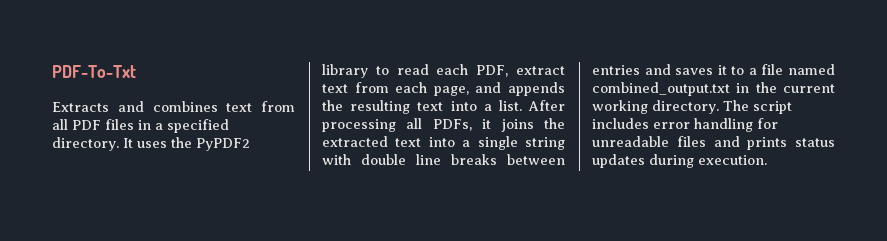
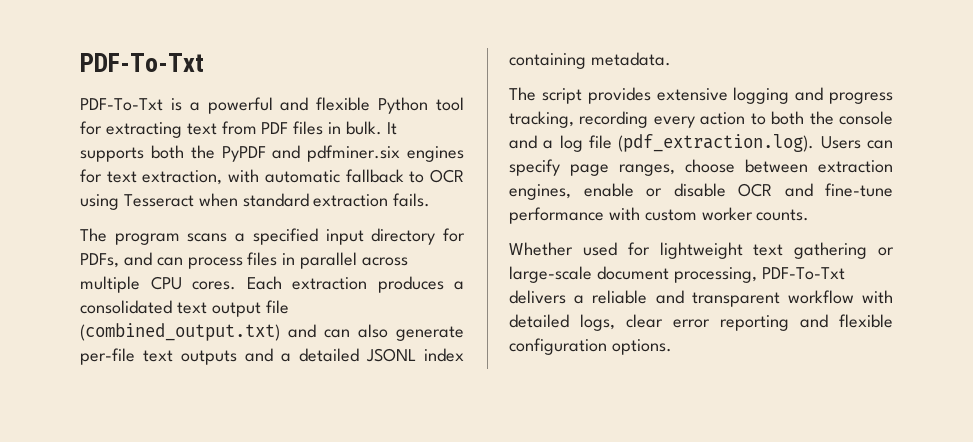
[52,101,295,112] [52,119,68,130] Extracts and combines text from all -> [80,97,464,114] [80,121,257,138] PDF-To-Txt is a powerful and flexible Python tool for extracting text from
[155,119,229,133] [52,137,250,151] [322,64,565,78] [322,82,565,96] [322,100,565,114] [322,118,565,132] [322,136,565,150] [322,154,565,165] [592,64,835,75] [592,82,835,96] [592,100,792,114] [592,118,778,132] [592,136,835,150] [592,154,767,168] a specified directory. It uses the PyPDF2 library to read each PDF, extract text from each page, and appends the resulting text into a list. After processing all PDFs, it joins the extracted text into a single string with double line breaks between entries and saves it to a file named combined_output.txt in the current working directory. The script includes error handling for unreadable files and prints status updates during execution. -> [346,121,397,135] [80,145,465,162] [80,169,465,185] [80,193,431,210] [80,228,466,245] [80,252,409,269] [80,276,464,293] [80,300,289,317] [80,323,464,341] [80,348,464,365] [509,52,671,69] [509,87,893,104] [509,111,894,128] [509,134,893,152] [509,159,893,176] [509,183,893,200] [509,207,810,224] [509,242,894,259] [509,266,845,283] [509,290,893,307] [509,314,893,331] [509,338,672,355] bulk. It supports both the PyPDF and pdfminer.six engines for text extraction, with automatic fallback to OCR using Tesseract when standard extraction fails. // The program scans a specified input directory for PDFs, and can process files in parallel across multiple CPU cores. Each extraction produces a consolidated text output file (combined_output.txt) and can also generate per-file text outputs and a detailed JSONL index containing metadata. // The script provides extensive logging and progress tracking, recording every action to both the console and a log file (pdf_extraction.log). Users can specify page ranges, choose between extraction engines, enable or disable OCR and fine-tune performance with custom worker counts. // Whether used for lightweight text gathering or large-scale document processing, PDF-To-Txt delivers a reliable and transparent workflow with detailed logs, clear error reporting and flexible configuration options.

